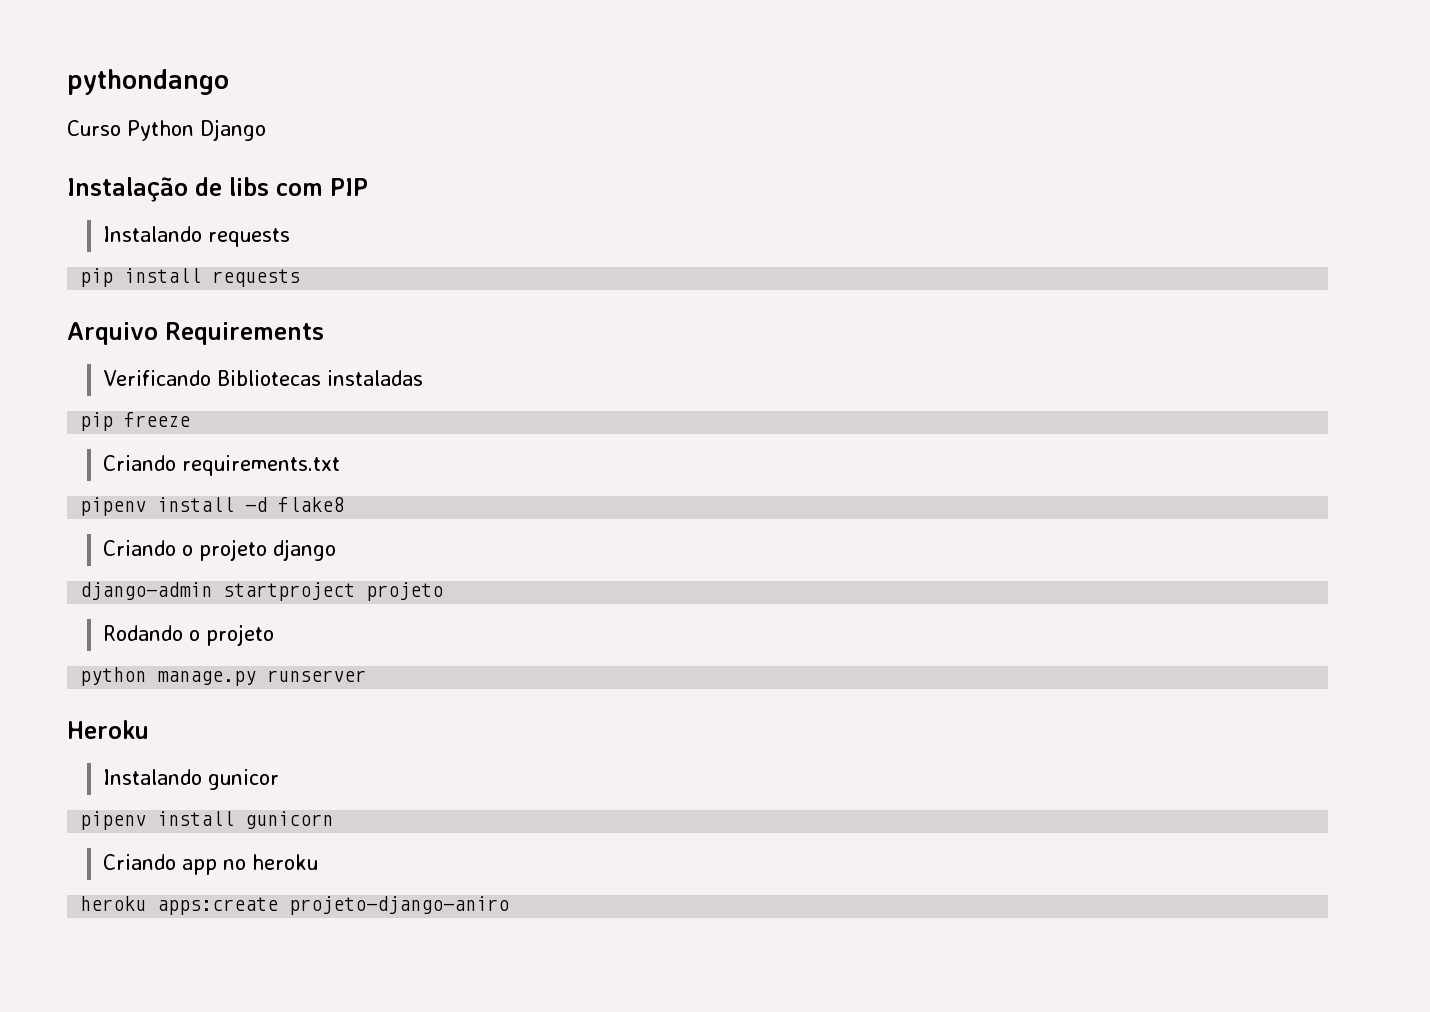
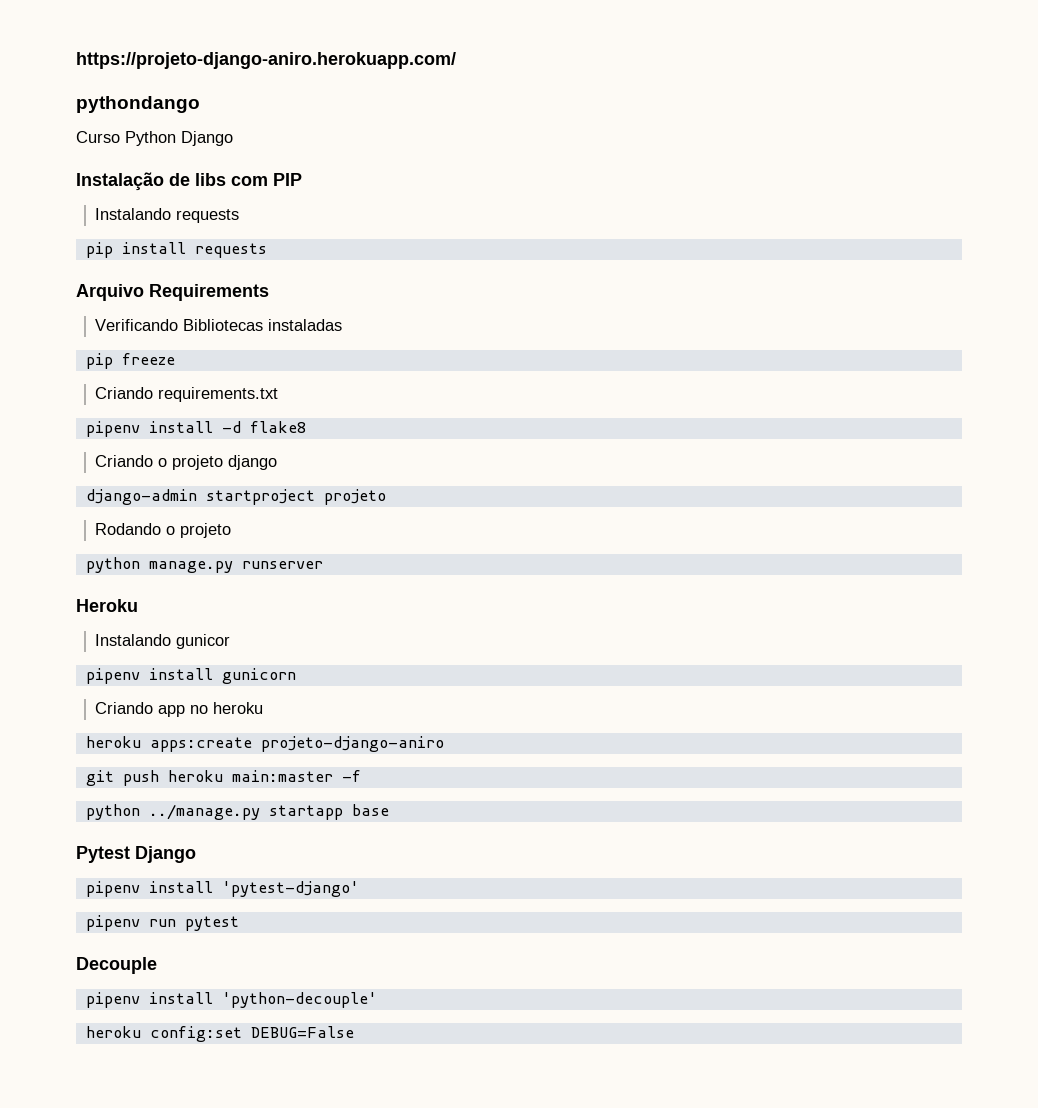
(67, 82) none -> [76,52,456,69] https://projeto-django-aniro.herokuapp.com/ //
(510, 905) none -> [85,770,361,786] [85,804,389,820] [76,846,196,863] [85,881,359,897] [85,915,239,931] [76,957,157,974] [85,992,377,1008] [85,1026,354,1042] // git push heroku main:master -f // python ../manage.py startapp base // Pytest Django // pipenv install 'pytest-django' // pipenv run pytest // Decouple // pipenv install 'python-decouple' // heroku config:set DEBUG=False

